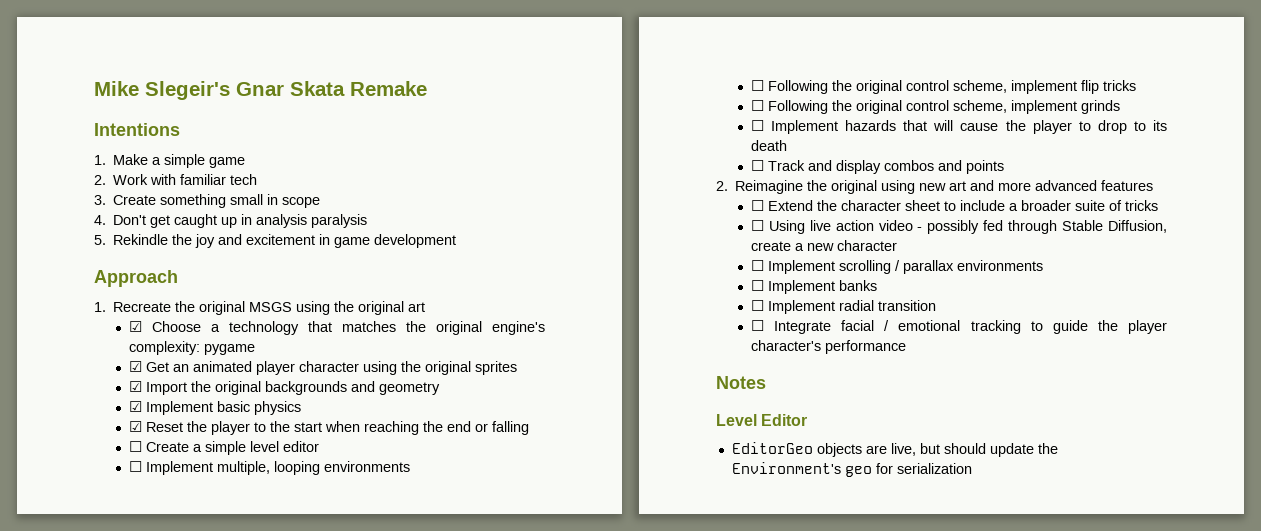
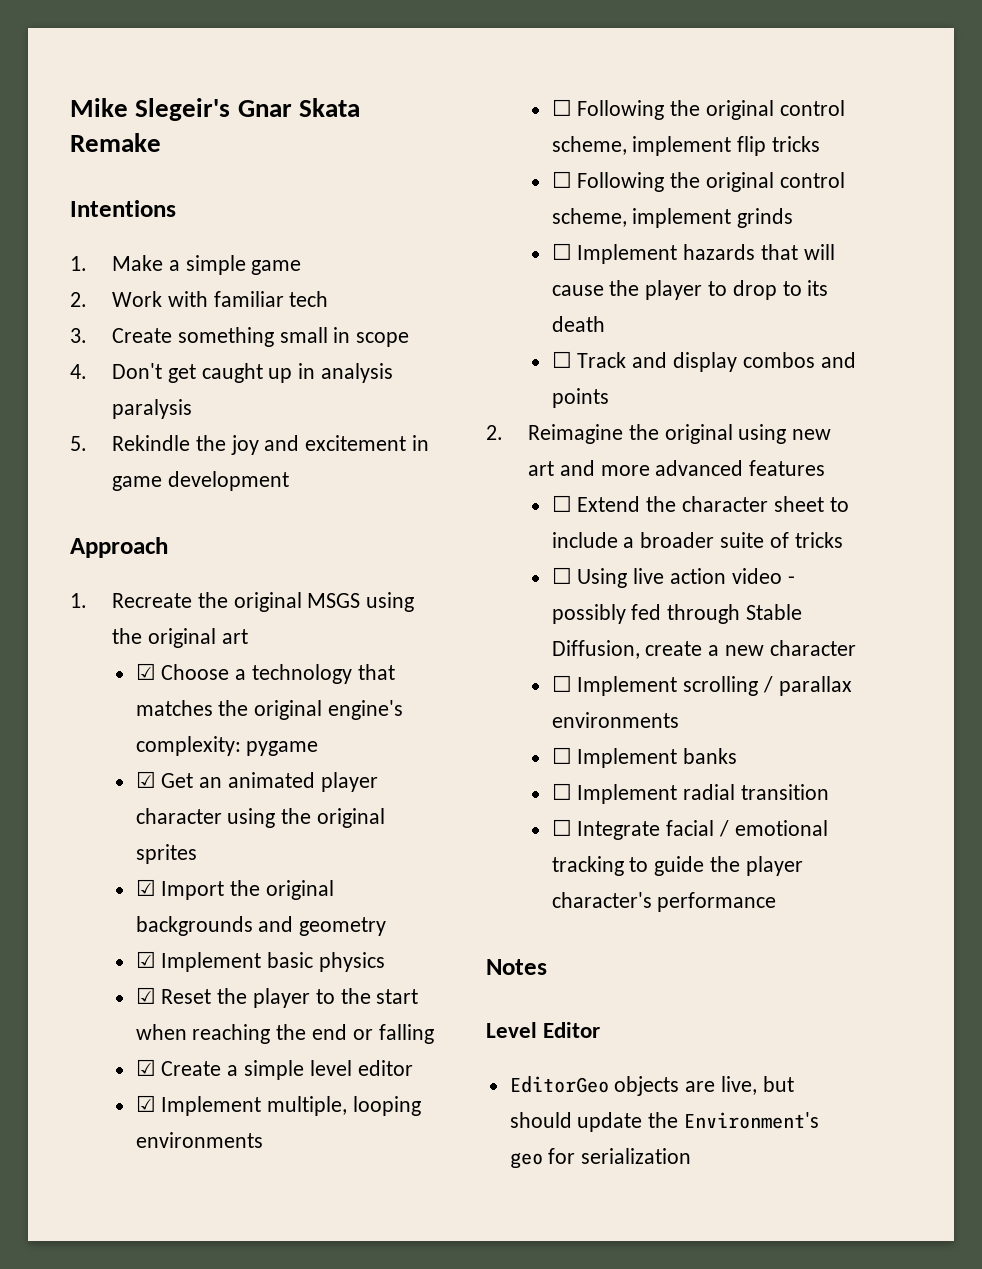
[128,441,142,452] ☐ -> [135,1059,156,1076] ☑
[128,461,142,472] ☐ -> [135,1095,156,1112] ☑

